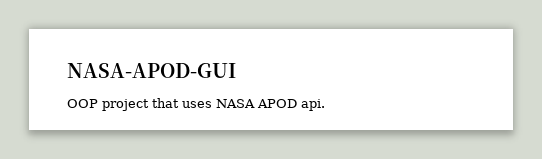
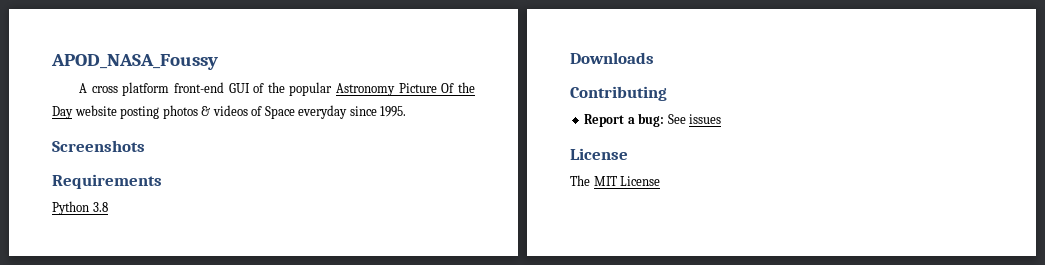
[67,63,236,78] [67,98,325,111] NASA-APOD-GUI // OOP project that uses NASA APOD api. -> [51,54,218,70] [78,82,475,96] [52,105,407,119] [52,140,145,152] [52,174,162,189] [52,201,108,215] [570,52,654,64] [570,86,667,101] [584,113,722,127] [570,148,628,160] [570,175,661,186] APOD_NASA_Foussy // A cross platform front-end GUI of the popular Astronomy Picture Of the Day website posting photos & videos of Space everyday since 1995. // Screenshots // Requirements // Python 3.8 // Downloads // Contributing // Report a bug: See issues // License // The MIT License

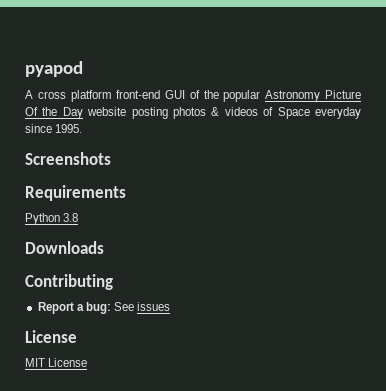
[51,54,218,70] APOD_NASA_Foussy -> [25,61,83,77] pyapod
[570,175,590,186] The -> (77, 336) none

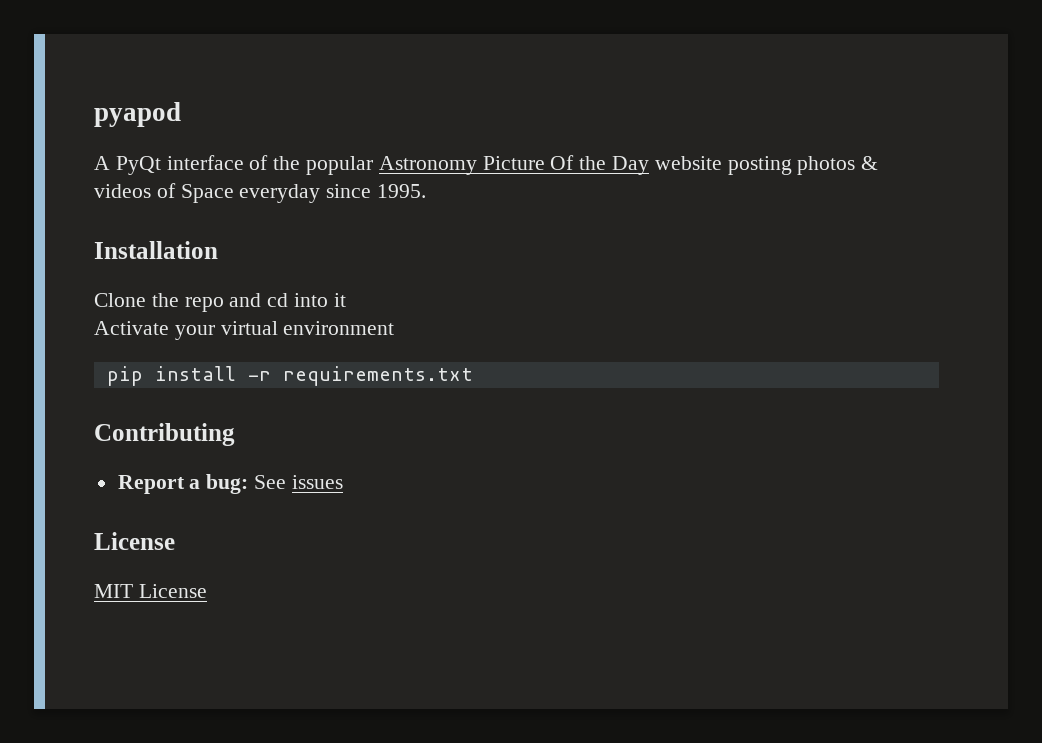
[37,90,186,102] cross platform front-end GUI -> [115,155,244,175] PyQt interface
[25,152,111,165] [25,185,126,201] [25,213,79,225] [25,241,104,254] Screenshots // Requirements // Python 3.8 // Downloads -> [94,241,218,259] [94,293,346,312] [94,321,395,340] [106,366,473,386] Installation // Clone the repo and cd into it // Activate your virtual environment // pip install -r requirements.txt

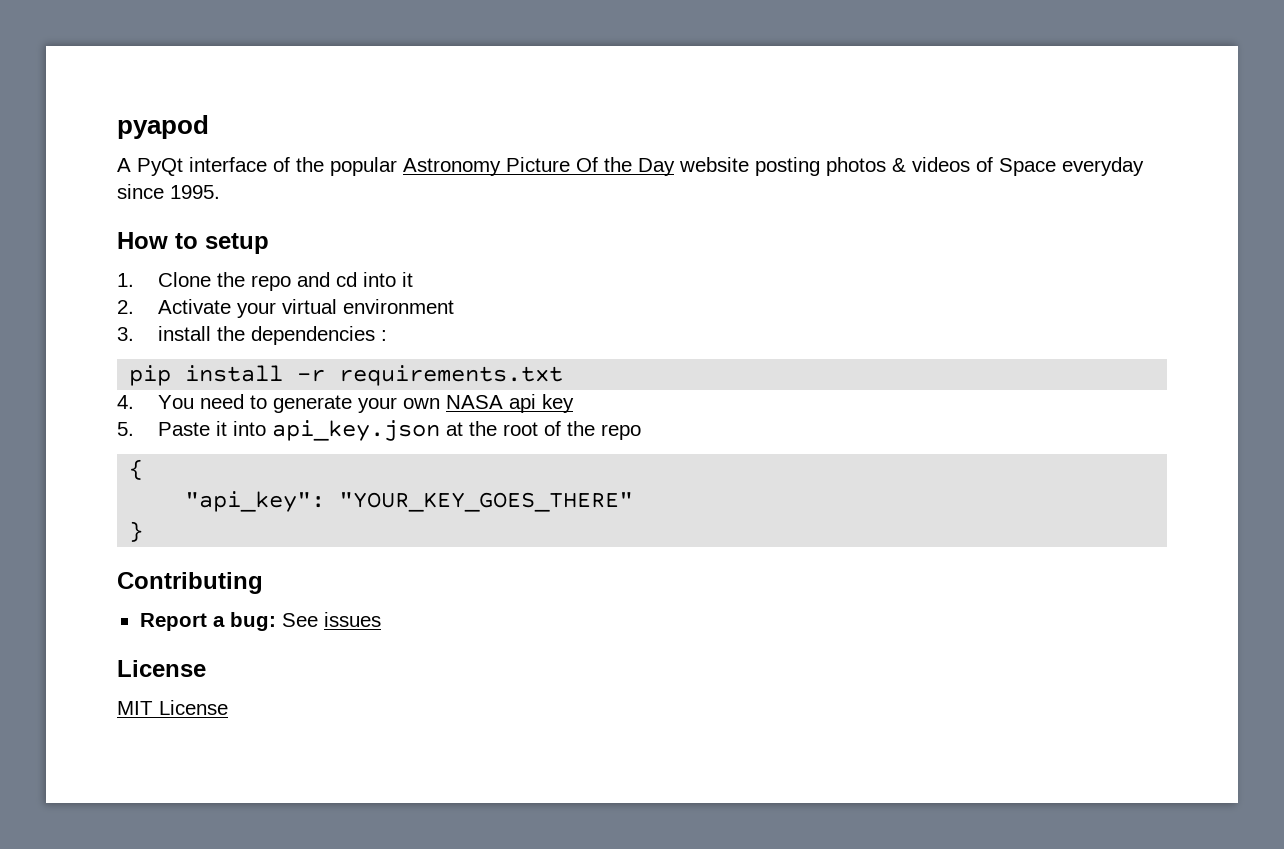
[94,241,218,259] Installation // -> [117,232,269,254] [117,273,134,287] How to setup // 1.
(346, 300) none -> [117,300,134,314] 2.
(395, 328) none -> [117,326,387,345] // 3. install the dependencies :
(473, 376) none -> [117,394,574,413] [117,420,641,441] [129,459,144,480] [185,491,634,512] [129,521,144,542] // 4. You need to generate your own NASA api key // 5. Paste it into api_key.json at the root of the repo // { // "api_key": "YOUR_KEY_GOES_THERE" // }

